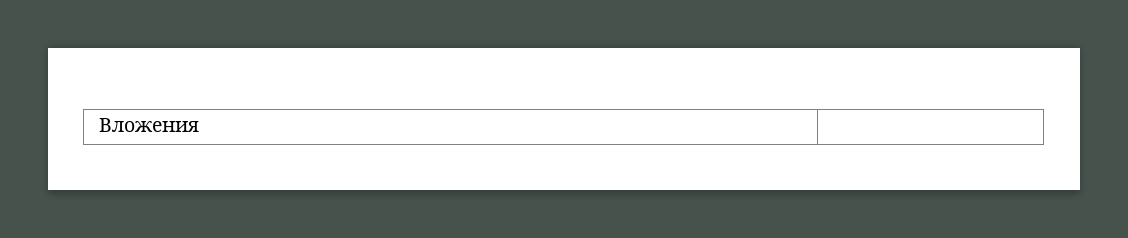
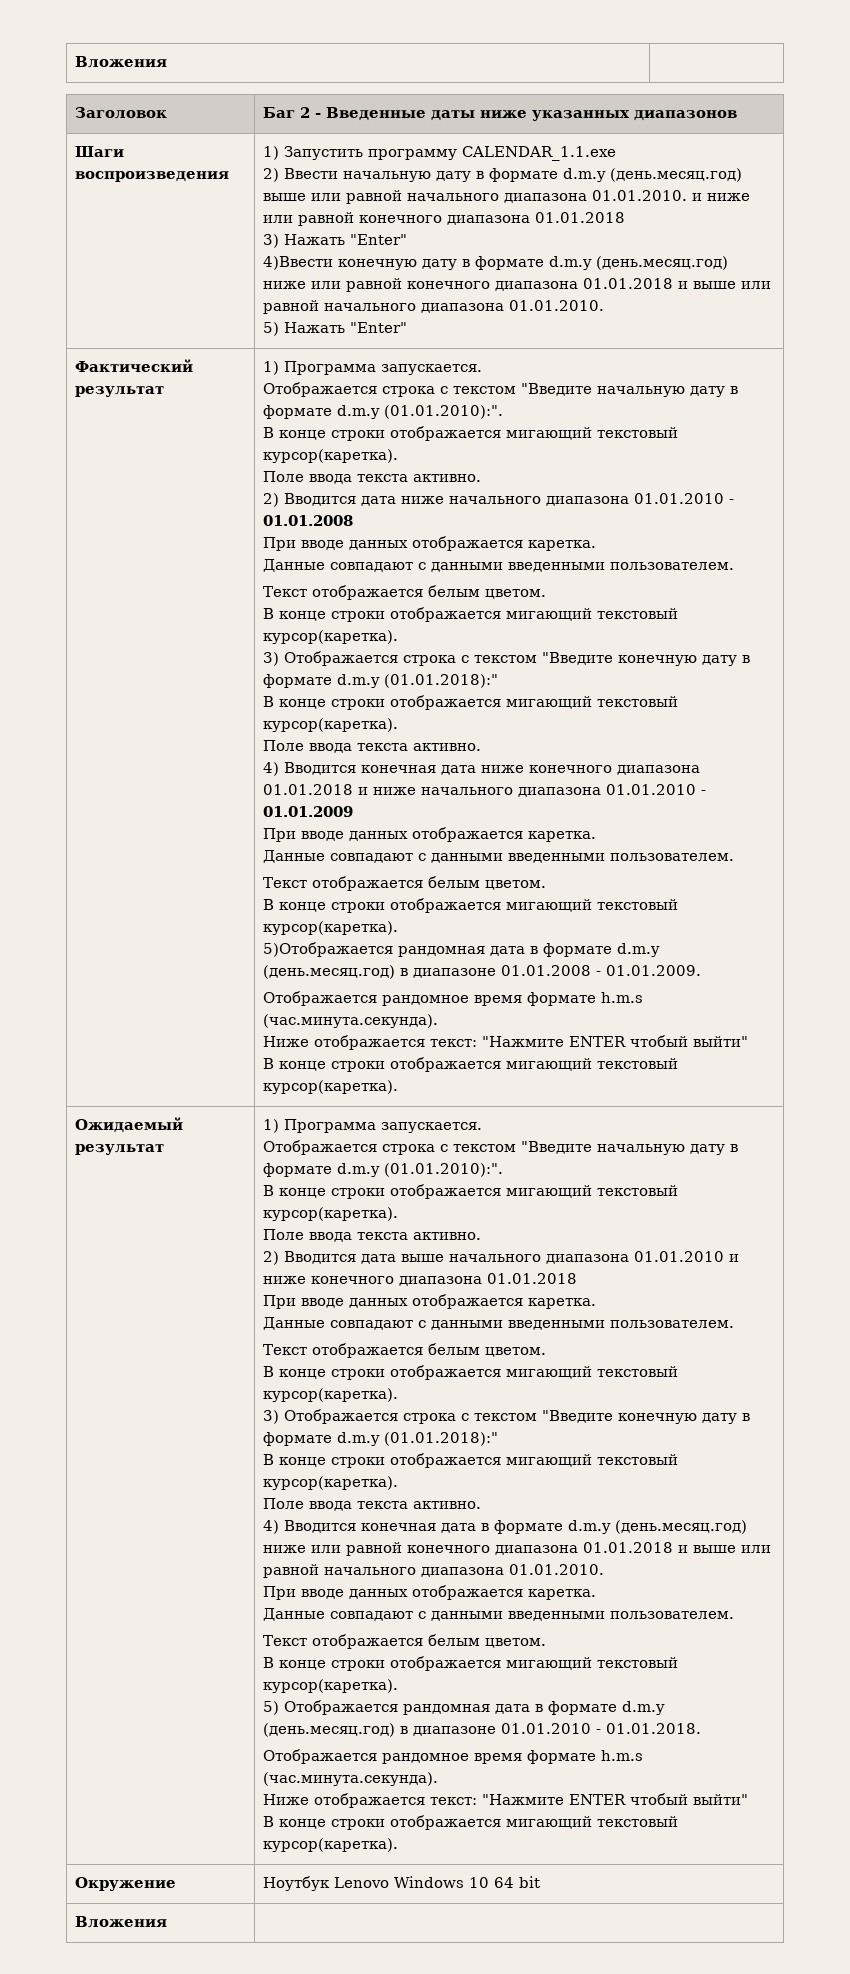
[98,118,199,132] Вложения | -> [74,56,167,68] [74,107,167,119] [262,107,737,121] [74,146,124,157] [74,171,229,182] [262,146,616,161] [262,168,742,182] [262,190,750,204] [262,212,625,226] [262,234,407,248] [262,256,728,270] [262,278,771,292] [262,300,604,314] [262,322,407,336] [74,359,193,372] [74,386,164,397] [262,361,482,375] [262,382,738,397] [262,405,503,419] [262,426,678,441] [262,449,398,463] [262,471,481,484] [262,493,734,507] [262,515,353,526] [262,536,596,551] [262,559,734,572] [262,585,546,600] [262,607,678,622] [262,630,398,644] [262,651,750,666] [262,674,498,688] [262,695,678,710] [262,718,398,732] [262,740,481,753] [262,762,700,776] [262,784,706,797] [262,806,353,817] [262,827,596,842] [262,850,734,863] [262,876,546,891] [262,898,678,913] [262,921,398,935] [262,942,660,957] [262,965,701,979] [262,991,643,1006] [262,1014,438,1028] [262,1035,748,1050] [262,1057,678,1072] [262,1080,398,1094] [74,1117,183,1133] [74,1144,164,1155] [262,1119,482,1133] [262,1140,738,1155] [262,1163,503,1177] [262,1184,678,1199] [262,1207,398,1221] [262,1229,481,1242] [262,1251,739,1265] [262,1273,577,1286] [262,1294,596,1309] [262,1317,734,1330] [262,1343,546,1358] [262,1365,678,1380] [262,1388,398,1402] [262,1409,750,1424] [262,1432,498,1446] [262,1453,678,1468] [262,1476,398,1490] [262,1498,481,1511] [262,1520,747,1534] [262,1542,771,1556] [262,1564,604,1578] [262,1585,596,1600] [262,1608,734,1621] [262,1634,546,1649] [262,1656,678,1671] [262,1679,398,1693] [262,1700,665,1715] [262,1723,701,1737] [262,1749,643,1764] [262,1772,438,1786] [262,1793,748,1808] [262,1815,678,1830] [262,1838,398,1852] [74,1877,176,1891] [262,1876,540,1891] [74,1916,167,1928] Вложения | // Заголовок | Баг 2 - Введенные даты ниже указанных диапазонов // Шаги воспроизведения | 1) Запустить программу CALENDAR_1.1.exe // 2) Ввести начальную дату в формате d.m.y (день.месяц.год) выше или равной начального диапазона 01.01.2010. и ниже или равной конечного диапазона 01.01.2018 // 3) Нажать "Enter" // 4)Ввести конечную дату в формате d.m.y (день.месяц.год) ниже или равной конечного диапазона 01.01.2018 и выше или равной начального диапазона 01.01.2010. // 5) Нажать "Enter" // Фактический результат | 1) Программа запускается. // Отображается строка с текстом "Введите начальную дату в формате d.m.y (01.01.2010):". // В конце строки отображается мигающий текстовый курсор(каретка). // Поле ввода текста активно. // 2) Вводится дата ниже начального диапазона 01.01.2010 - 01.01.2008 // При вводе данных отображается каретка. // Данные совпадают с данными введенными пользователем. // Текст отображается белым цветом. // В конце строки отображается мигающий текстовый курсор(каретка). // 3) Отображается строка с текстом "Введите конечную дату в формате d.m.y (01.01.2018):" // В конце строки отображается мигающий текстовый курсор(каретка). // Поле ввода текста активно. // 4) Вводится конечная дата ниже конечного диапазона 01.01.2018 и ниже начального диапазона 01.01.2010 - 01.01.2009 // При вводе данных отображается каретка. // Данные совпадают с данными введенными пользователем. // Текст отображается белым цветом. // В конце строки отображается мигающий текстовый курсор(каретка). // 5)Отображается рандомная дата в формате d.m.y (день.месяц.год) в диапазоне 01.01.2008 - 01.01.2009. // Отображается рандомное время формате h.m.s (час.минута.секунда). // Ниже отображается текст: "Нажмите ENTER чтобый выйти" // В конце строки отображается мигающий текстовый курсор(каретка). // Ожидаемый результат | 1) Программа запускается. // Отображается строка с текстом "Введите начальную дату в формате d.m.y (01.01.2010):". // В конце строки отображается мигающий текстовый курсор(каретка). // Поле ввода текста активно. // 2) Вводится дата выше начального диапазона 01.01.2010 и ниже конечного диапазона 01.01.2018 // При вводе данных отображается каретка. // Данные совпадают с данными введенными пользователем. // Текст отображается белым цветом. // В конце строки отображается мигающий текстовый курсор(каретка). // 3) Отображается строка с текстом "Введите конечную дату в формате d.m.y (01.01.2018):" // В конце строки отображается мигающий текстовый курсор(каретка). // Поле ввода текста активно. // 4) Вводится конечная дата в формате d.m.y (день.месяц.год) ниже или равной конечного диапазона 01.01.2018 и выше или равной начального диапазона 01.01.2010. // При вводе данных отображается каретка. // Данные совпадают с данными введенными пользователем. // Текст отображается белым цветом. // В конце строки отображается мигающий текстовый курсор(каретка). // 5) Отображается рандомная дата в формате d.m.y (день.месяц.год) в диапазоне 01.01.2010 - 01.01.2018. // Отображается рандомное время формате h.m.s (час.минута.секунда). // Ниже отображается текст: "Нажмите ENTER чтобый выйти" // В конце строки отображается мигающий текстовый курсор(каретка). // Окружение | Ноутбук Lenovo Windows 10 64 bit // Вложения |

